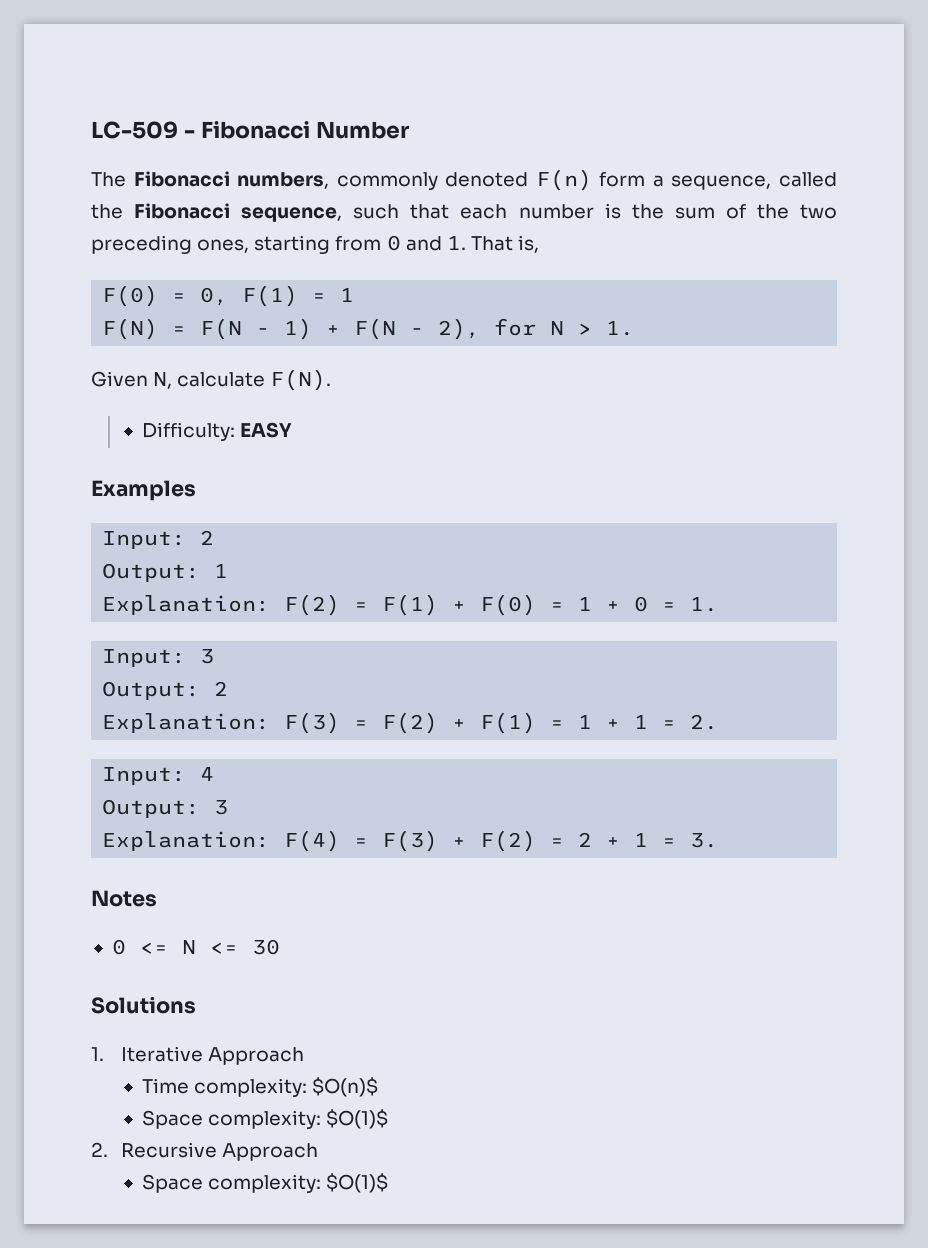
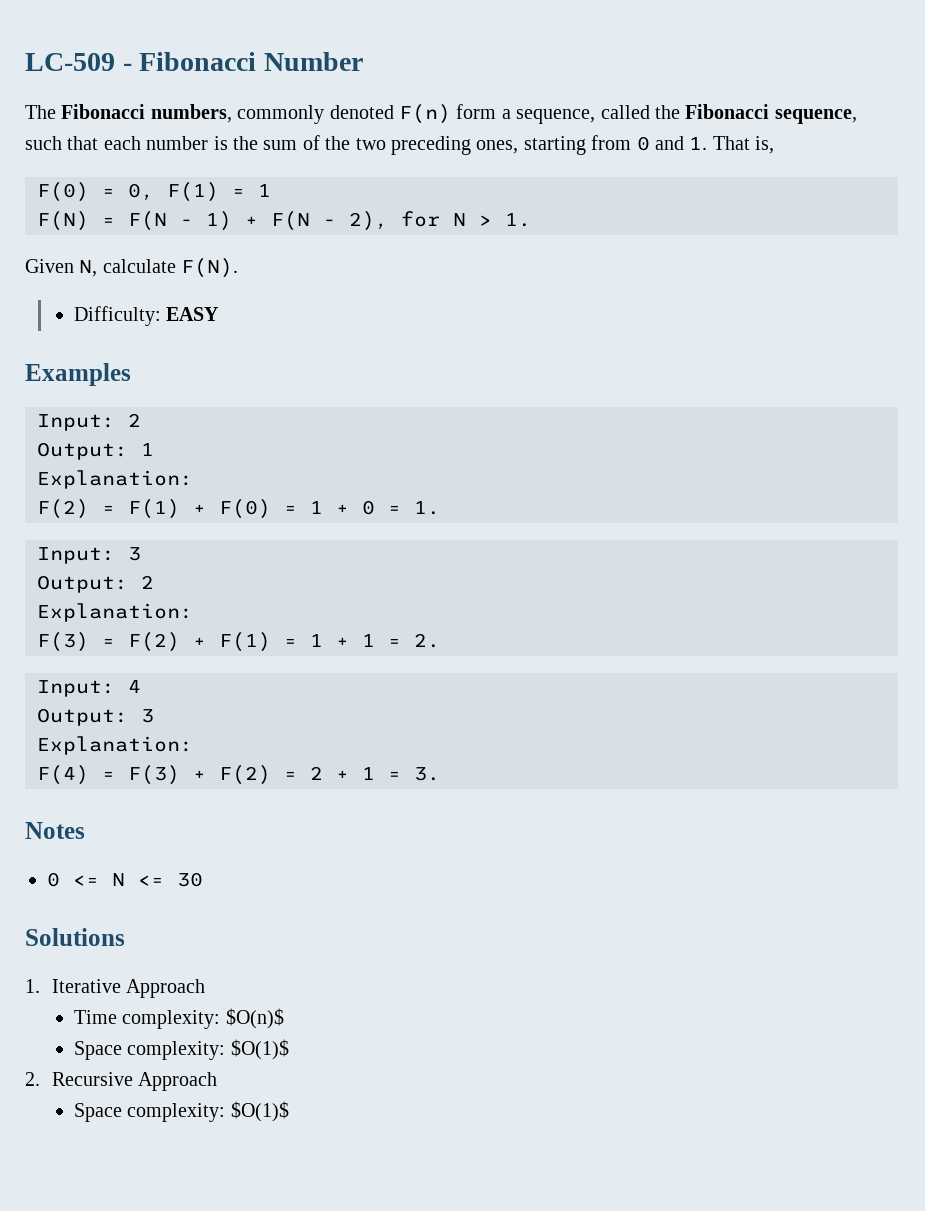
(271, 605) none -> (193, 479) //
(271, 723) none -> (193, 612) //
(271, 841) none -> (193, 745) //

